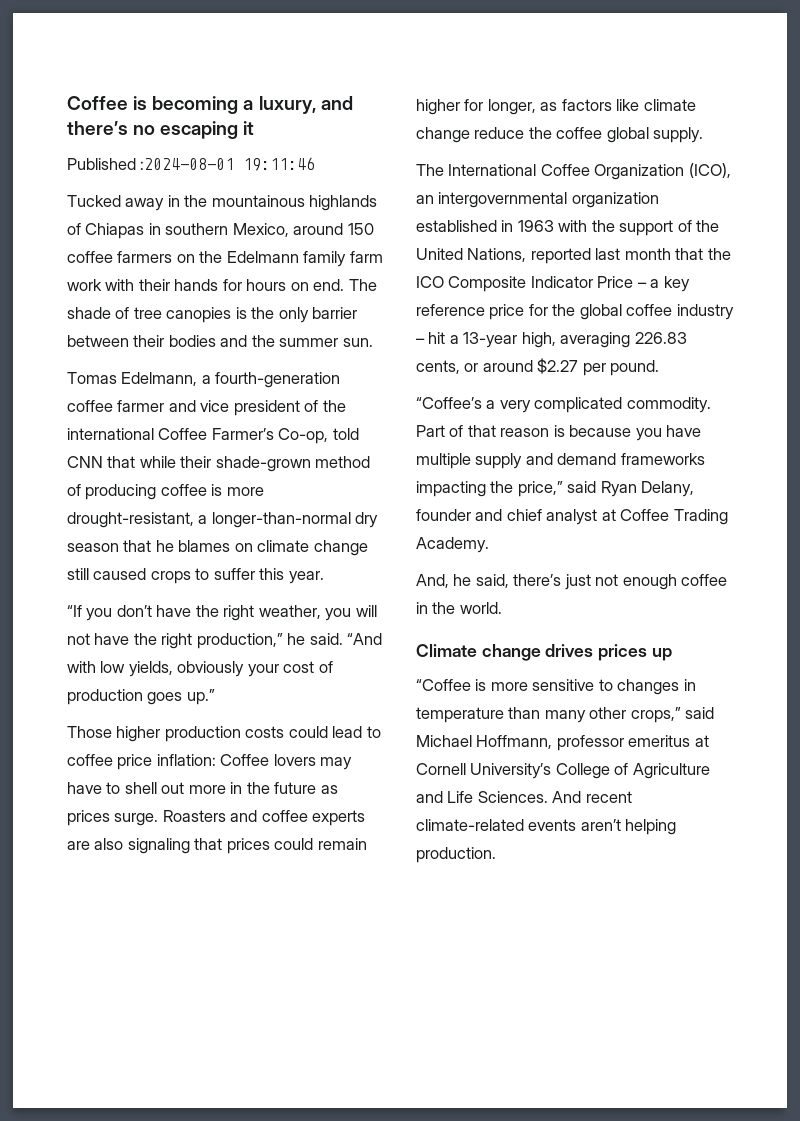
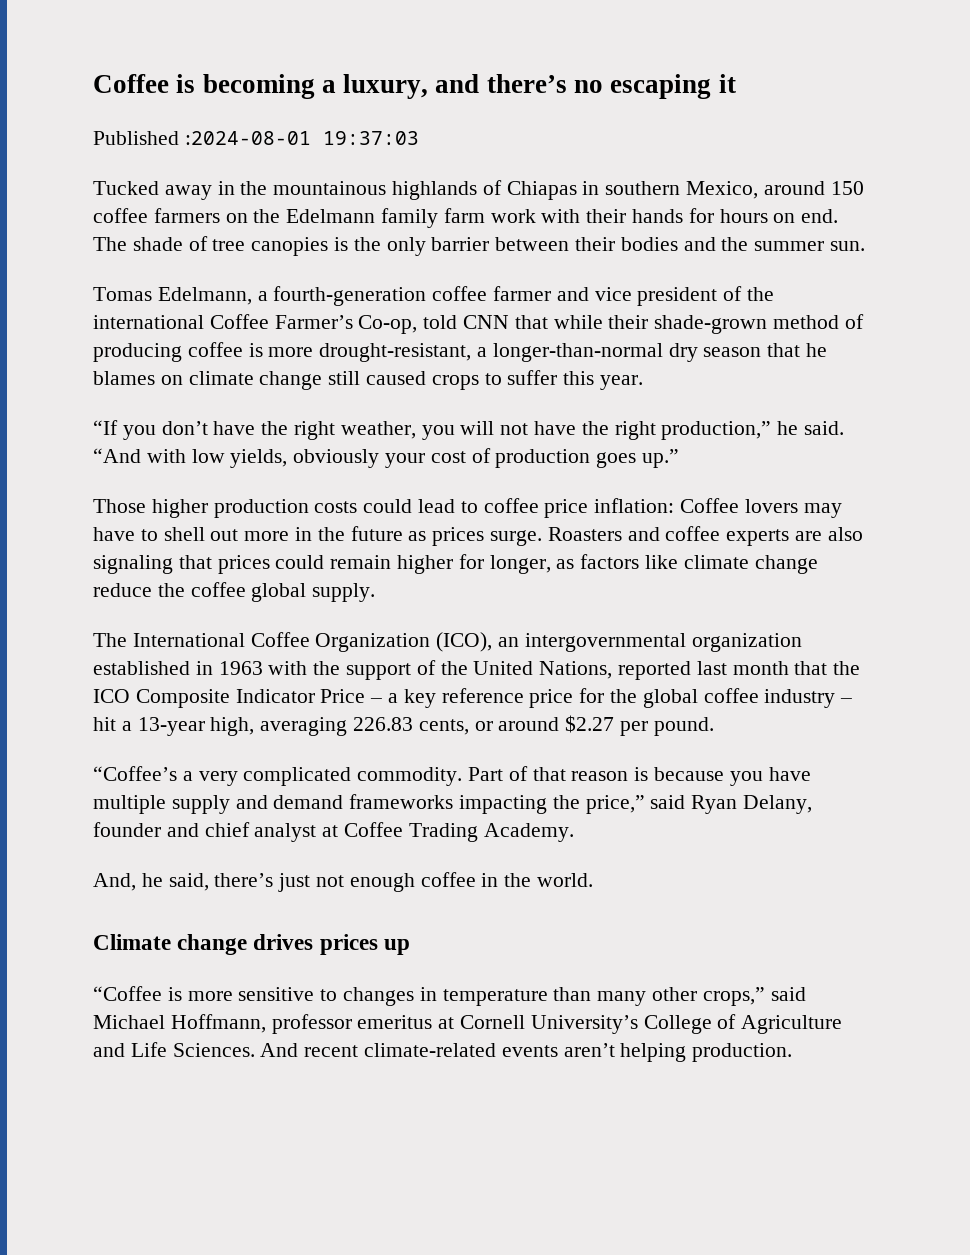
[243,157,316,171] 19:11:46 -> [322,131,419,145] 19:37:03

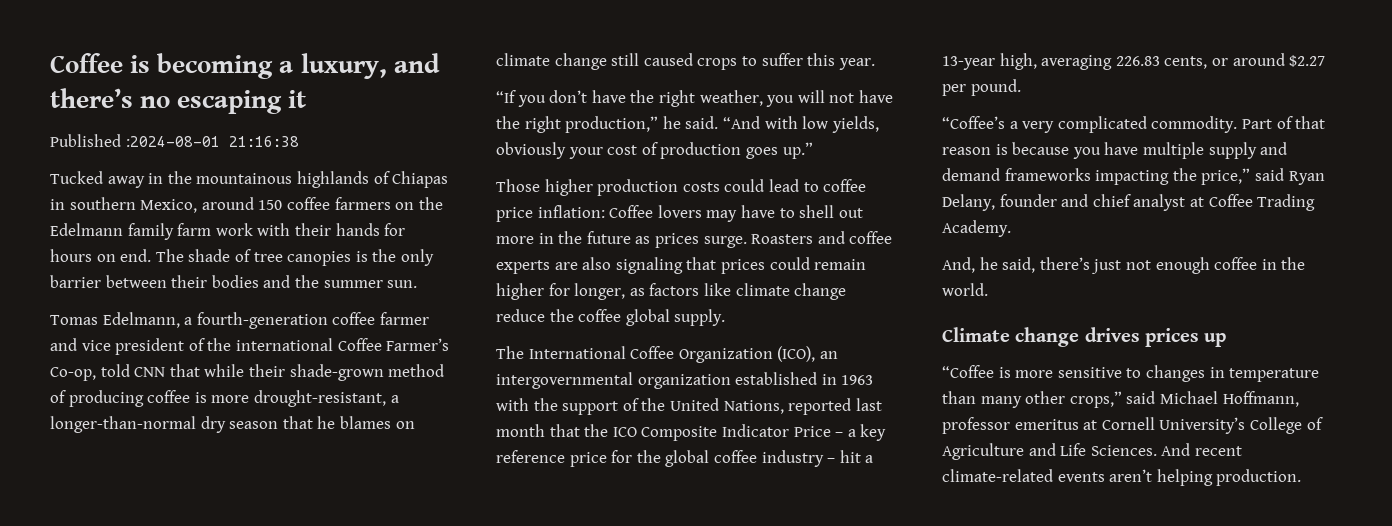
[322,131,419,145] 19:37:03 -> [228,136,299,147] 21:16:38

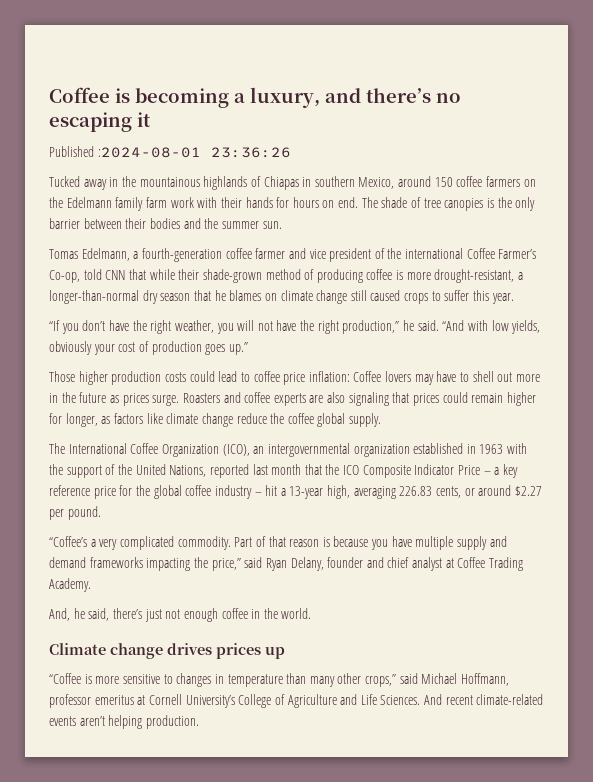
[228,136,299,147] 21:16:38 -> [210,147,291,158] 23:36:26

